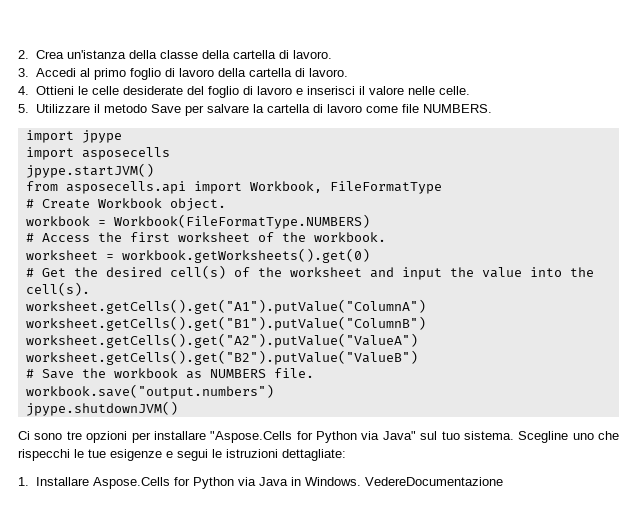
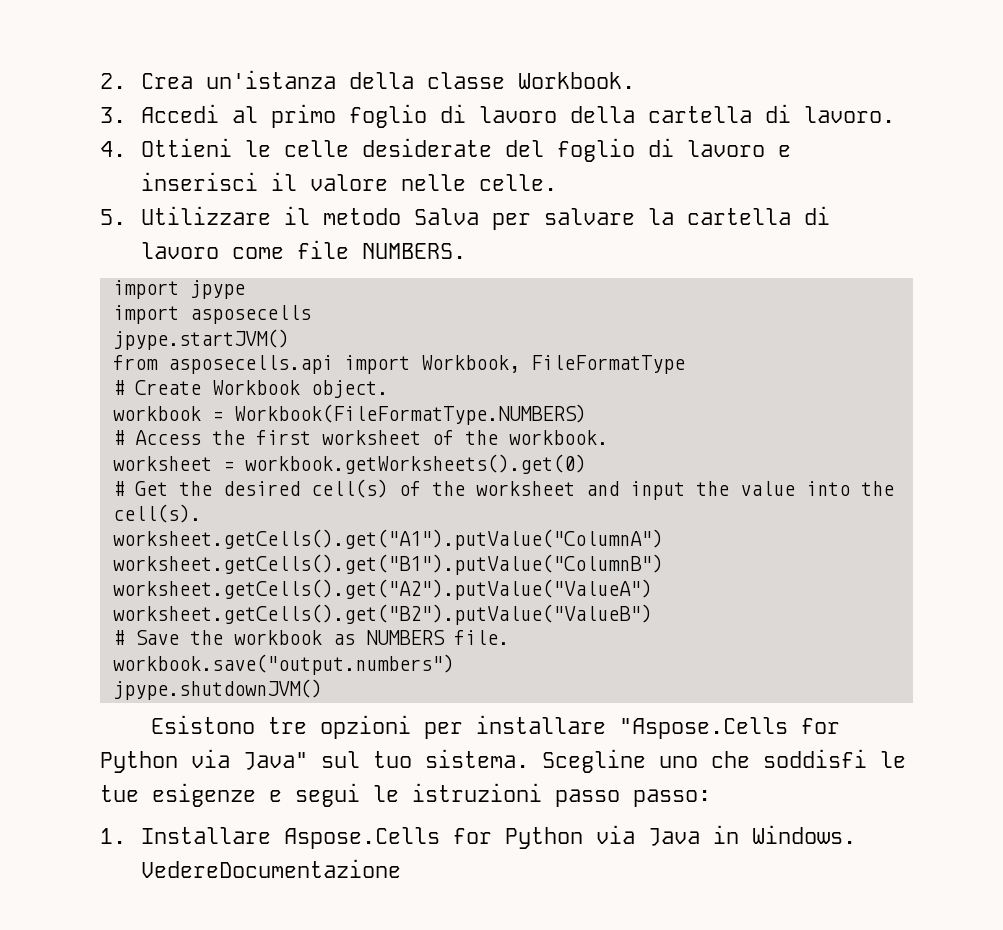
[201,50,332,59] della cartella di lavoro. -> [518,72,636,89] Workbook.
[150,104,181,113] Save -> [414,208,480,225] Salva
[18,431,63,440] Ci sono -> [150,715,255,734] Esistono
[18,449,70,461] rispecchi -> [763,749,867,768] soddisfi
[282,449,346,461] dettagliate: -> [555,789,711,807] passo passo:

